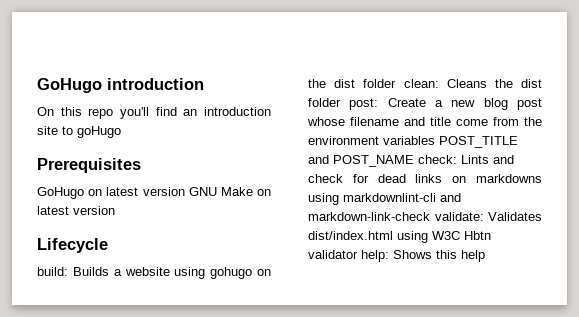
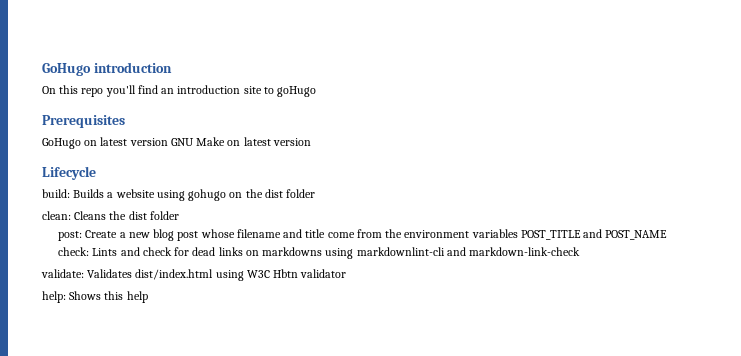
(397, 83) none -> (316, 193) //
(341, 102) none -> (179, 215) //
(414, 161) none -> (668, 235) //
(430, 216) none -> (581, 251) //
(358, 254) none -> (347, 273) //

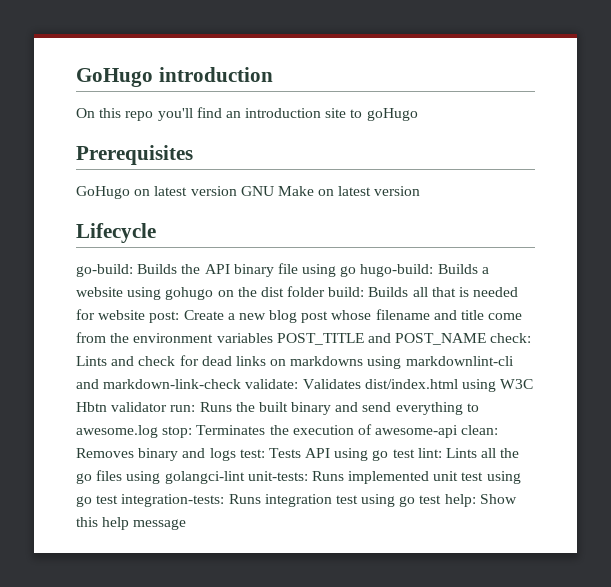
[42,189,70,198] build: -> [76,263,434,277] go-build: Builds the API binary file using go hugo-build:
[42,211,179,220] // clean: Cleans the dist folder // -> [328,287,519,297] [76,309,146,320] build: Builds all that is needed for website
(668, 235) // -> (487, 339) none
(581, 251) // -> (242, 384) none
[42,291,102,303] // help: Shows -> [170,402,479,415] [76,424,499,438] [76,448,520,461] [76,470,521,484] [76,494,517,507] run: Runs the built binary and send everything to awesome.log stop: Terminates the execution of awesome-api clean: Removes binary and logs test: Tests API using go test lint: Lints all the go files using golangci-lint unit-tests: Runs implemented unit test using go test integration-tests: Runs integration test using go test help: Show
(148, 297) none -> [133,519,187,530] message

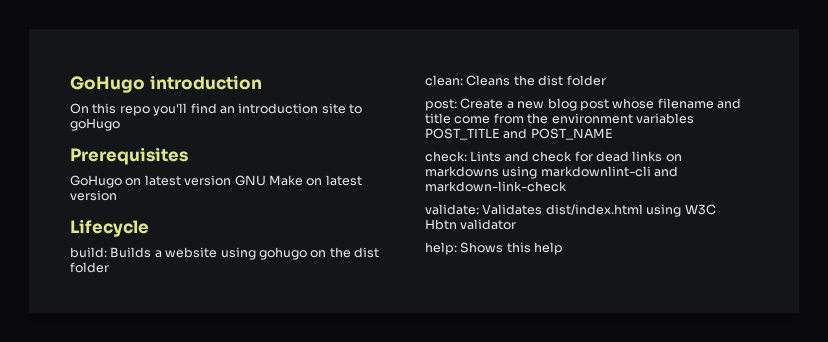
[76,263,434,277] go-build: Builds the API binary file using go hugo-build: -> [70,247,107,258] build:
[328,287,519,297] [76,309,146,320] build: Builds all that is needed for website -> [425,75,606,86] // clean: Cleans the dist folder //
(487, 339) none -> (613, 134) //
(242, 384) none -> (567, 186) //
[170,402,479,415] [76,424,499,438] [76,448,520,461] [76,470,521,484] [76,494,517,507] run: Runs the built binary and send everything to awesome.log stop: Terminates the execution of awesome-api clean: Removes binary and logs test: Tests API using go test lint: Lints all the go files using golangci-lint unit-tests: Runs implemented unit test using go test integration-tests: Runs integration test using go test help: Show -> [425,242,504,255] // help: Shows
[133,519,187,530] message -> (564, 248) none

